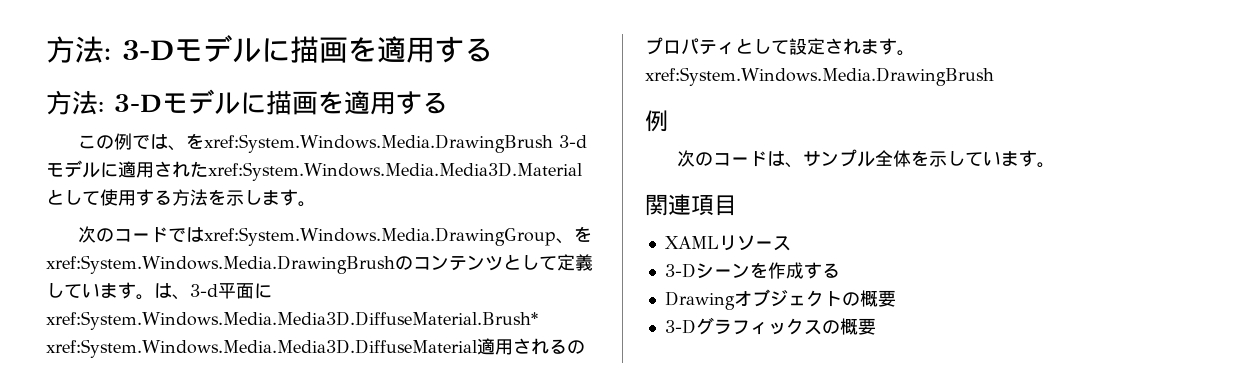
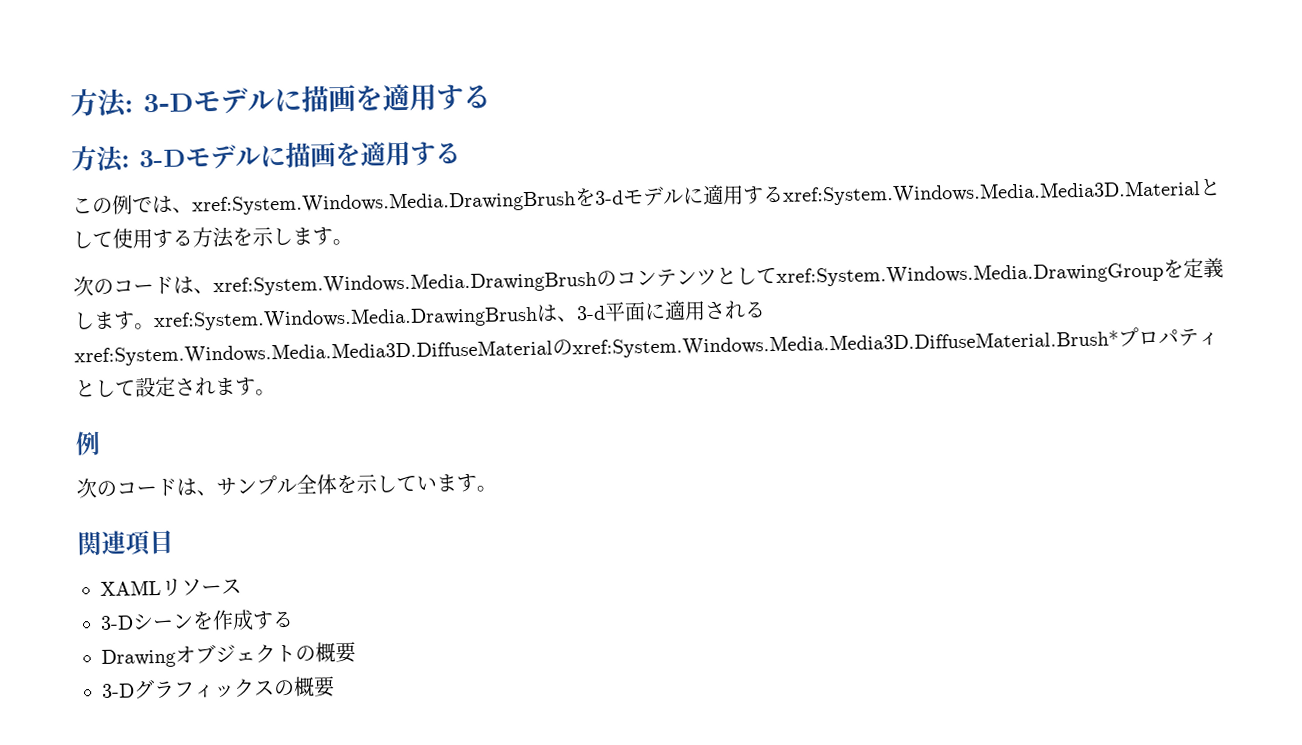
[185,133,553,153] をxref:System.Windows.Media.DrawingBrush -> [192,187,596,216] xref:System.Windows.Media.DrawingBrushを
[154,161,208,178] された -> [742,185,784,205] する
[167,226,592,246] ではxref:System.Windows.Media.DrawingGroup、を -> [173,276,214,294] は、
[557,254,593,271] [46,282,154,300] 定義しています。 -> [776,257,1224,287] [73,305,538,332] xref:System.Windows.Media.DrawingGroupを定義します。xref:System.Windows.Media.DrawingBrush
[46,311,538,330] [46,339,477,358] xref:System.Windows.Media.Media3D.DiffuseMaterial.Brush* xref:System.Windows.Media.Media3D.DiffuseMaterial -> (666, 311) none
[567,340,585,354] の -> [74,330,1119,367] xref:System.Windows.Media.Media3D.DiffuseMaterialのxref:System.Windows.Media.Media3D.DiffuseMaterial.Brush*
[645,67,994,86] xref:System.Windows.Media.DrawingBrush -> (276, 392) none

